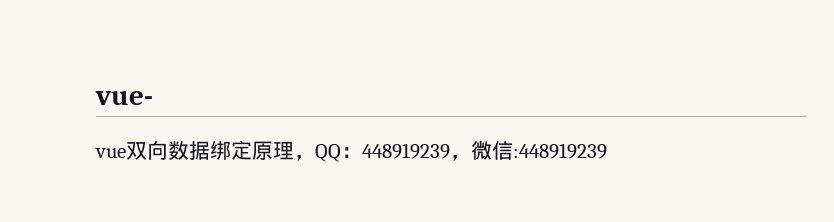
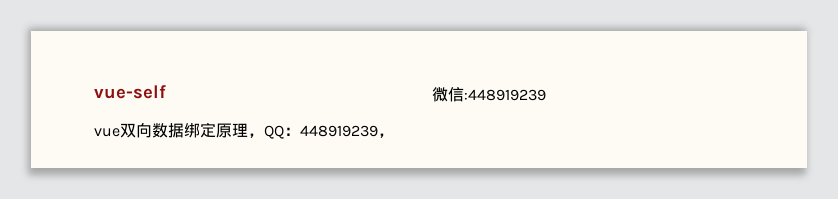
[95,90,153,105] vue- -> [94,85,166,99] vue-self

